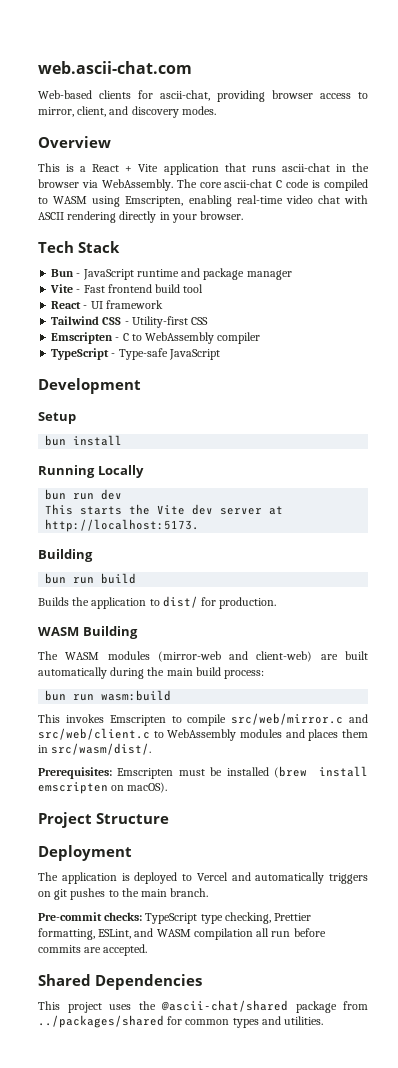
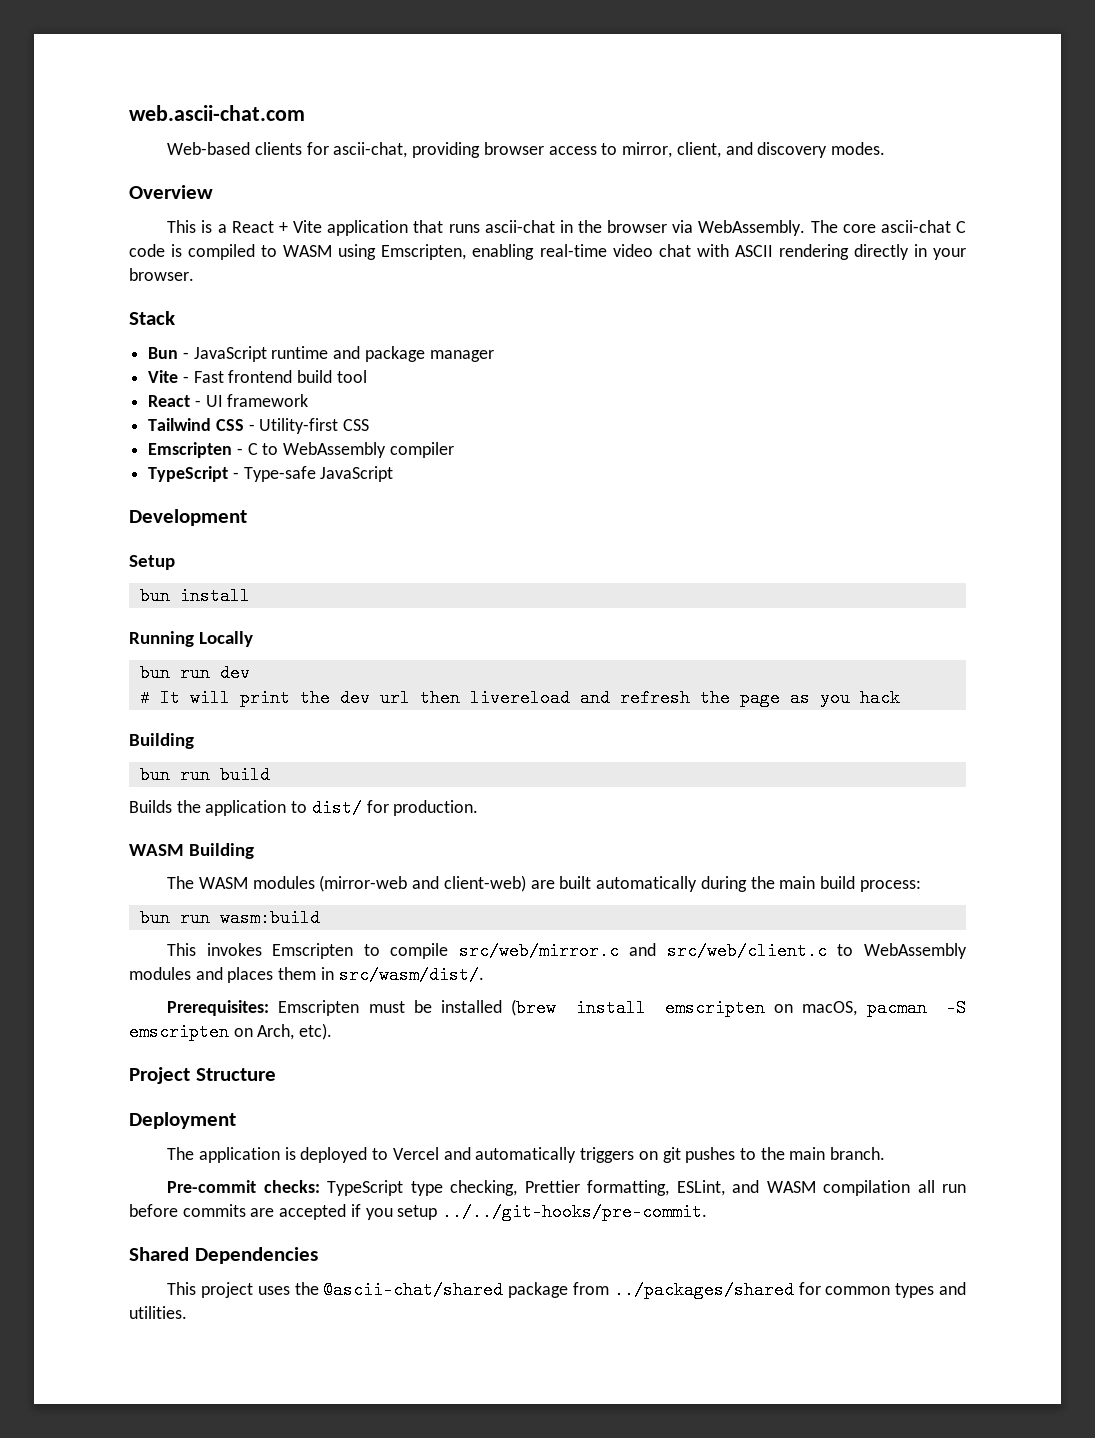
[38,241,74,253] Tech -> (194, 274) none
[45,504,284,515] [45,519,200,532] This starts the Vite dev server at http://localhost:5173. -> [139,689,900,707] # It will print the dev url then livereload and refresh the page as you hack
[127,782,168,793] macOS). -> [802,999,967,1017] [129,1023,333,1041] macOS, pacman -S emscripten on Arch, etc).
[103,944,148,956] accepted. -> [279,1203,708,1221] accepted if you setup ../../git-hooks/pre-commit.

